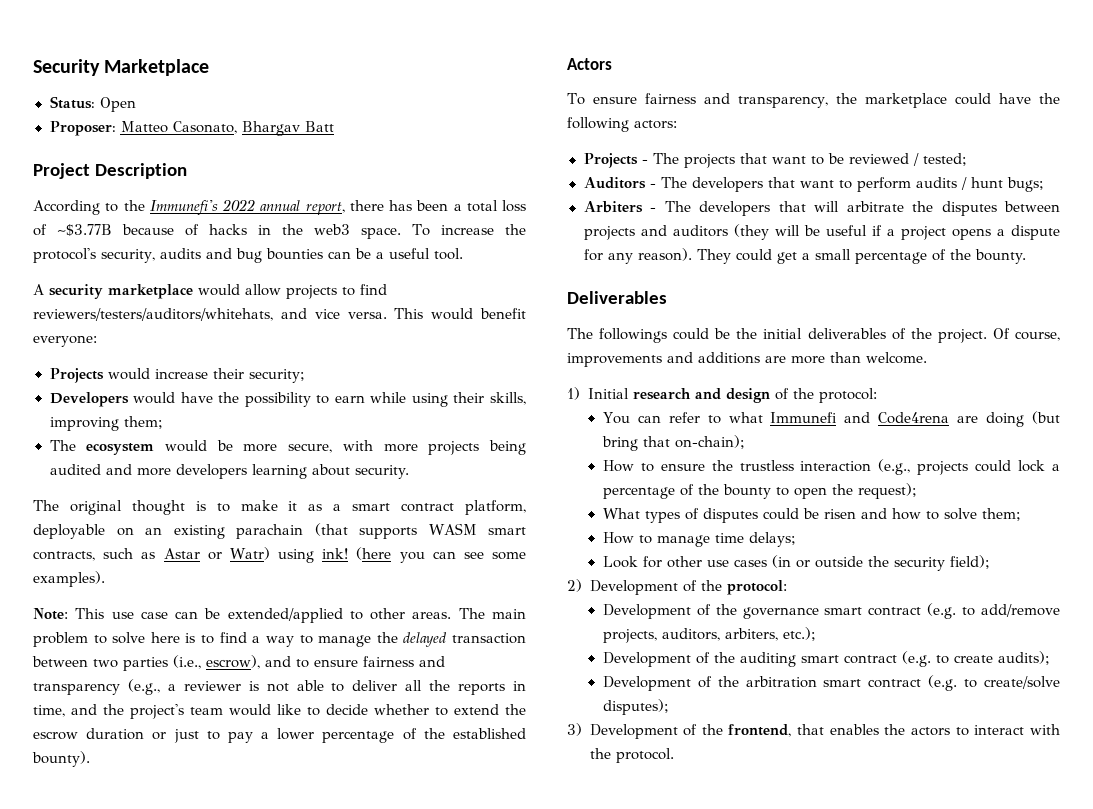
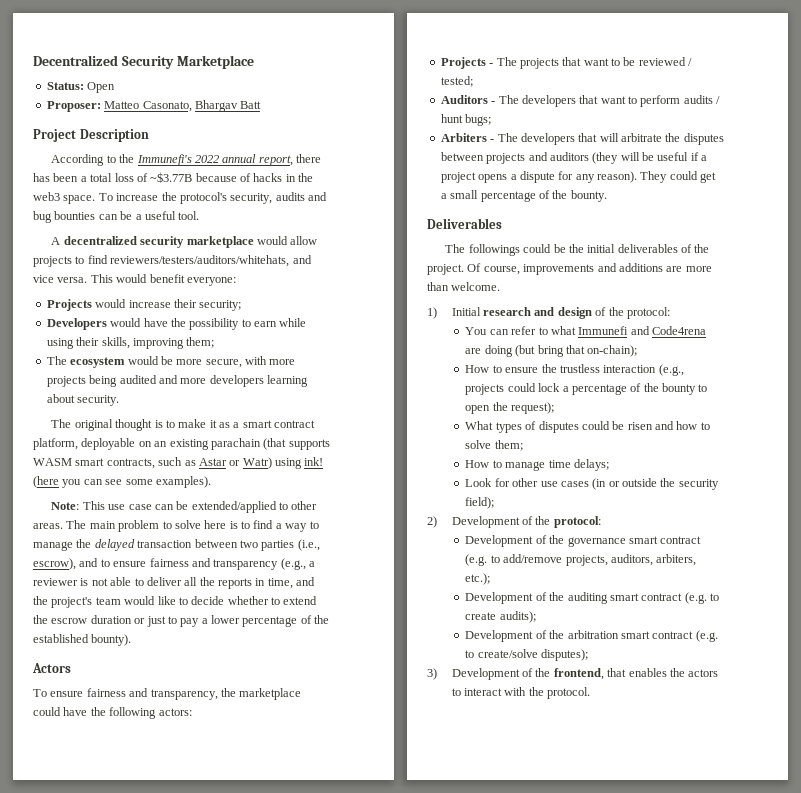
(33, 67) none -> [33,55,118,66] Decentralized
(44, 289) none -> [63,236,137,245] decentralized

